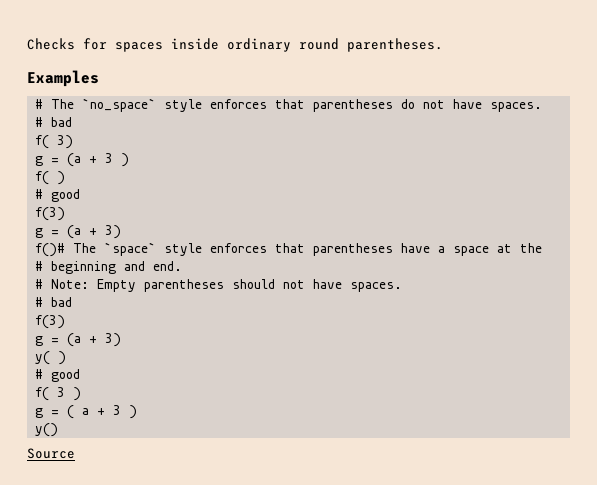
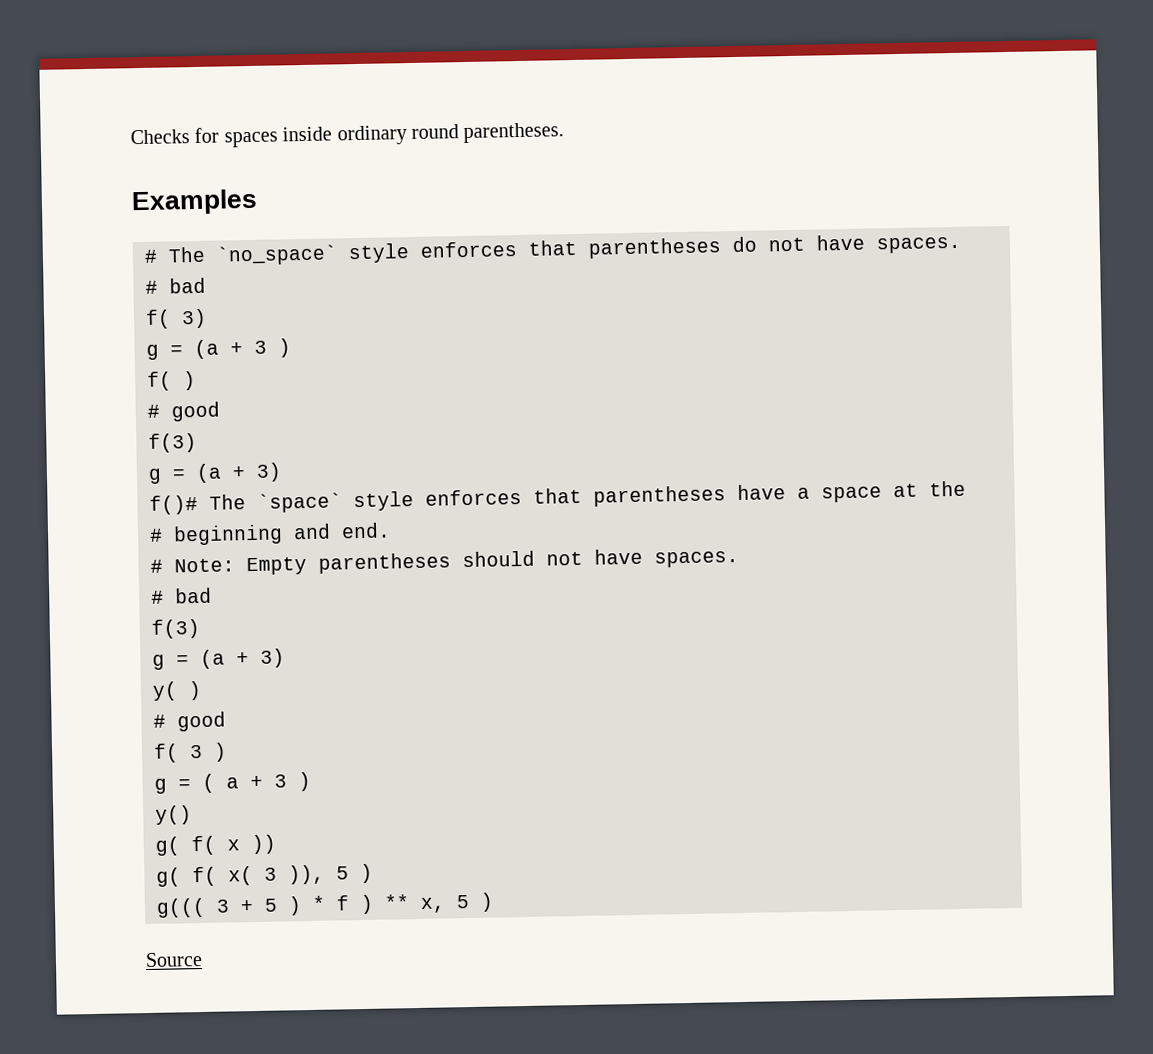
(59, 430) none -> [155,834,276,856] [156,863,373,887] [156,892,494,918] // g( f( x )) // g( f( x( 3 )), 5 ) // g((( 3 + 5 ) * f ) ** x, 5 )

